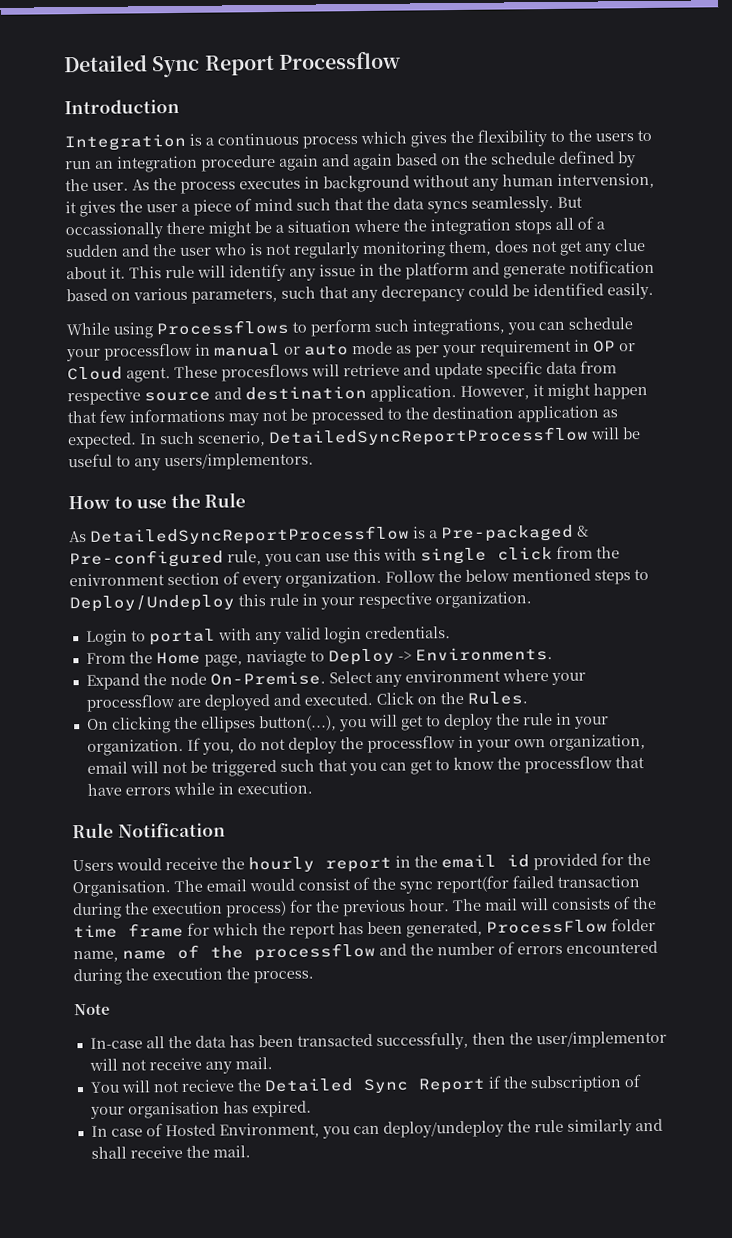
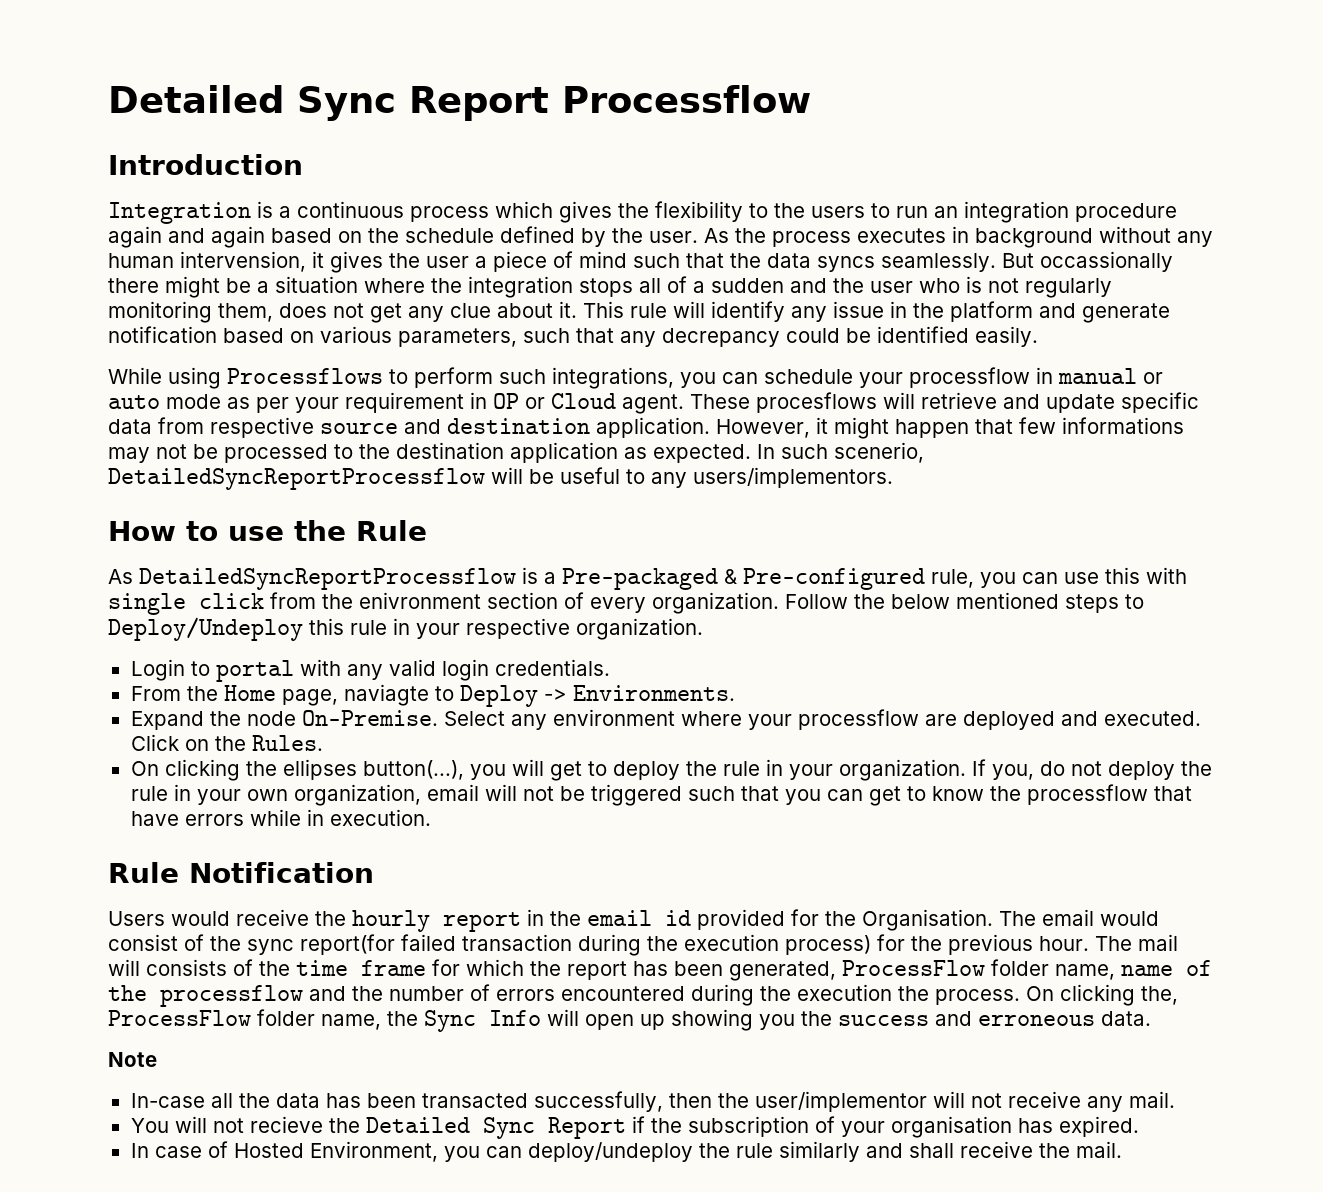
[366,735,456,754] processflow -> [130,786,168,801] rule
(314, 977) none -> [1026,984,1178,1006] [108,1009,1151,1032] On clicking the, ProcessFlow folder name, the Sync Info will open up showing you the success and erroneous data.

